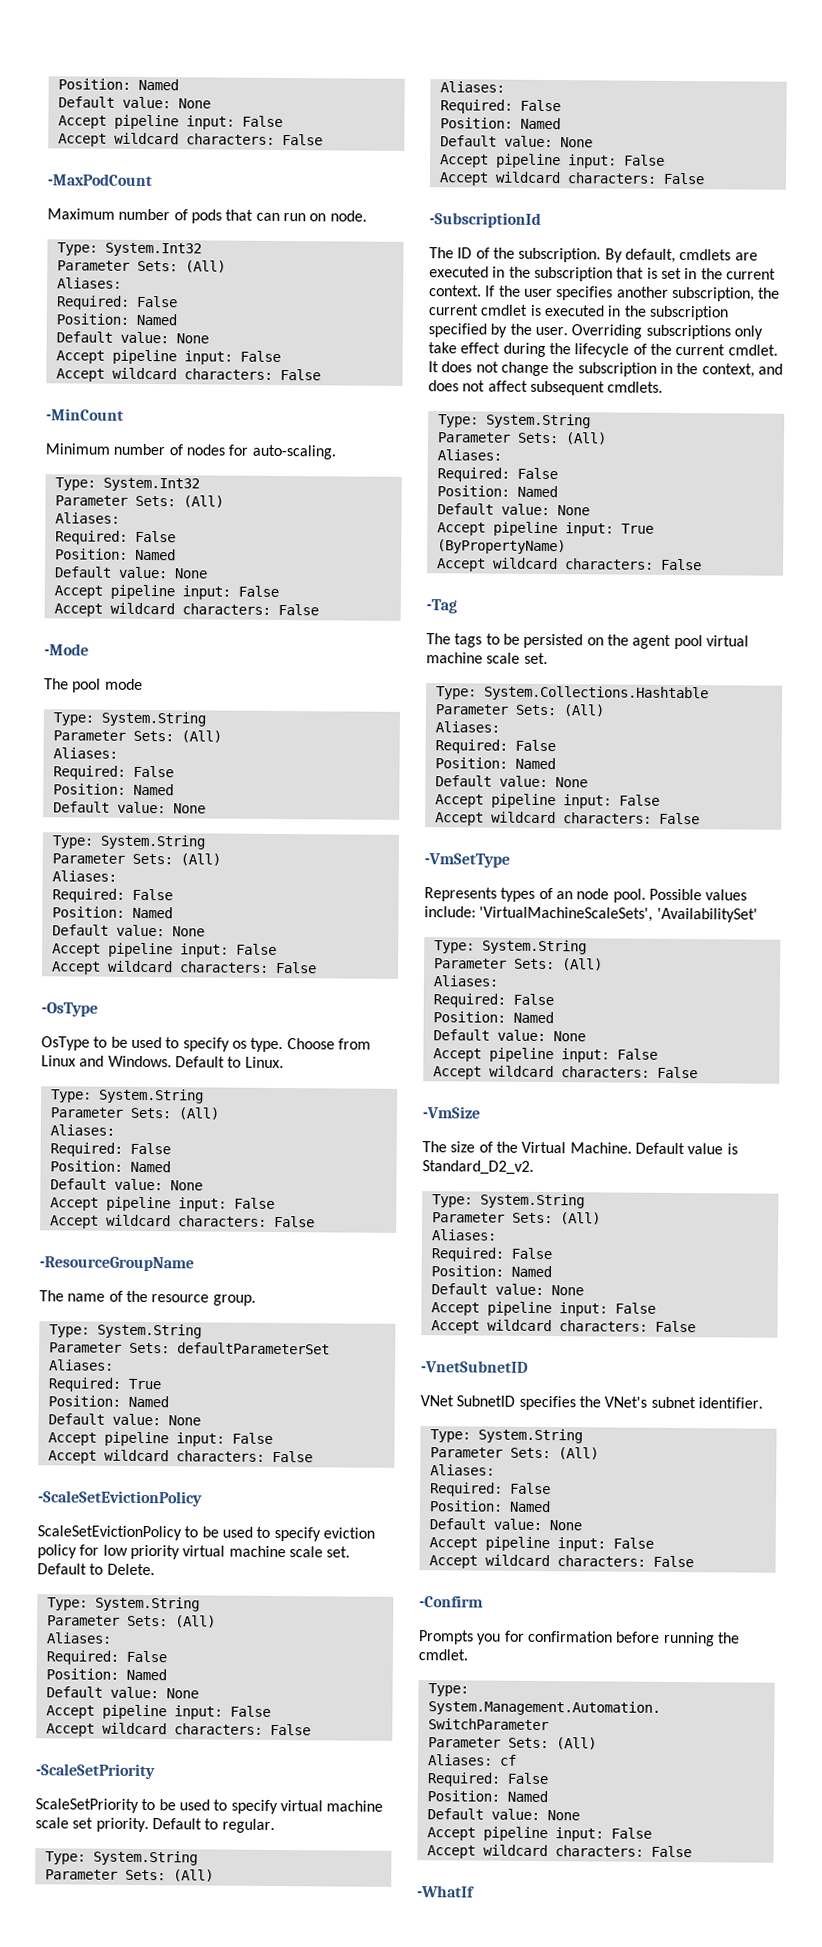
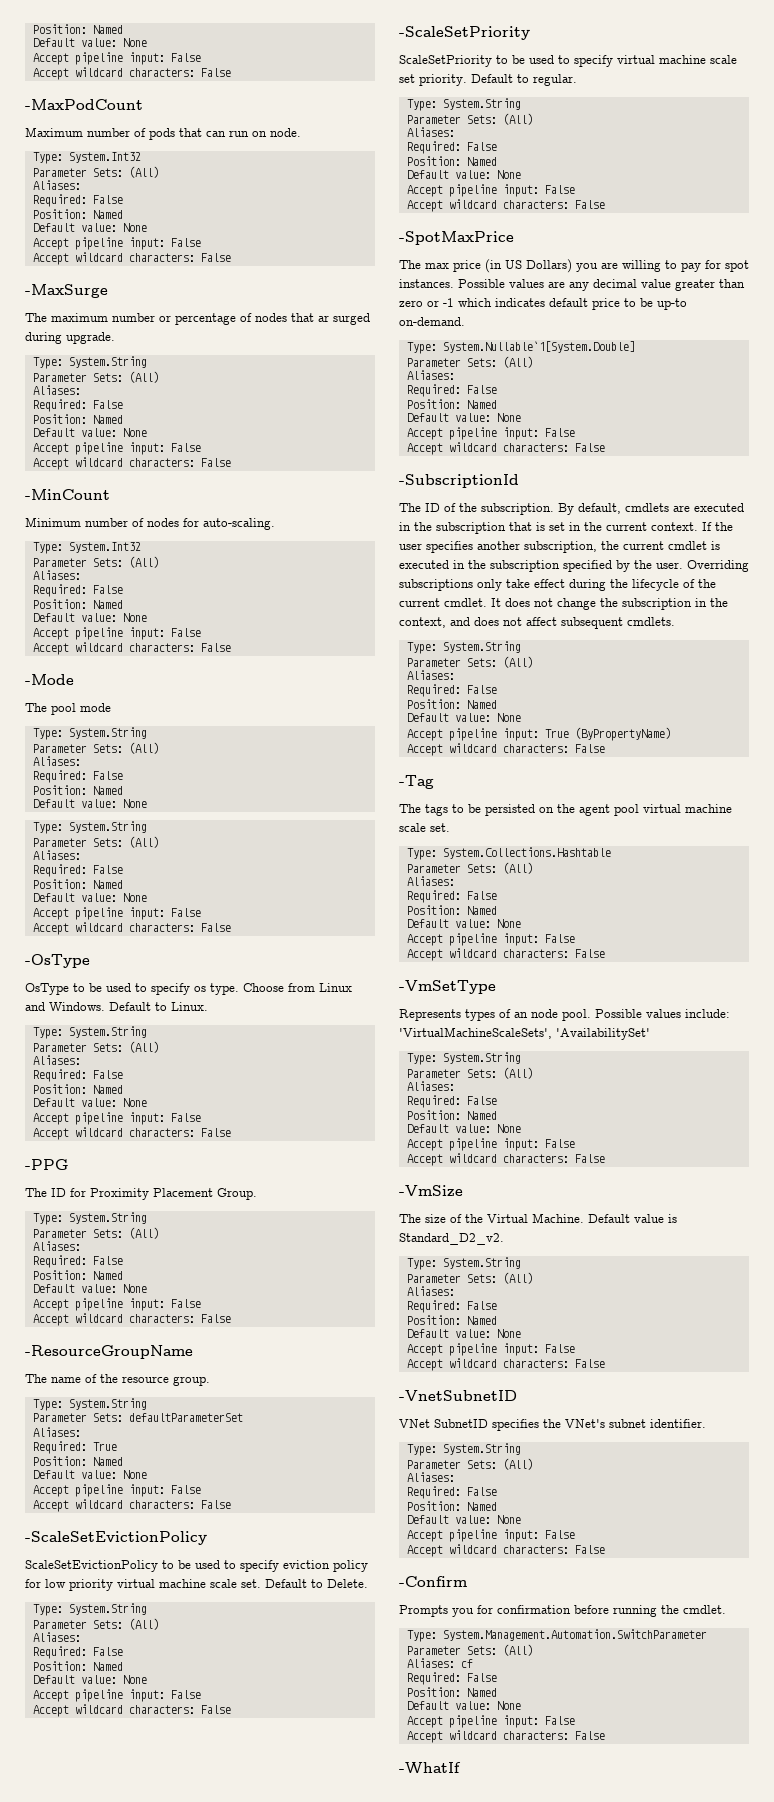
(321, 374) none -> [25,284,108,298] [25,313,370,325] [25,332,115,344] [32,356,147,369] [32,371,159,383] [32,385,81,395] [32,399,123,412] [32,414,123,424] [32,428,147,437] [32,442,201,455] [32,457,231,470] // -MaxSurge // The maximum number or percentage of nodes that ar surged during upgrade. // Type: System.String // Parameter Sets: (All) // Aliases: // Required: False // Position: Named // Default value: None // Accept pipeline input: False // Accept wildcard characters: False
(315, 1221) none -> [25,1159,68,1170] [25,1188,257,1200] [32,1212,147,1225] [32,1227,159,1239] [32,1241,81,1251] [32,1255,123,1268] [32,1270,123,1280] [32,1284,147,1293] [32,1298,201,1311] [32,1313,231,1326] // -PPG // The ID for Proximity Placement Group. // Type: System.String // Parameter Sets: (All) // Aliases: // Required: False // Position: Named // Default value: None // Accept pipeline input: False // Accept wildcard characters: False
(705, 178) none -> [399,231,514,245] [399,259,749,273] [399,279,745,291] [399,298,687,310] [399,317,465,326] [406,341,635,354] [406,356,533,368] [406,370,455,380] [406,384,497,397] [406,399,497,409] [406,413,521,422] [406,427,575,440] [406,442,605,455] // -SpotMaxPrice // The max price (in US Dollars) you are willing to pay for spot instances. Possible values are any decimal value greater than zero or -1 which indicates default price to be up-to on-demand. // Type: System.Nullable`1[System.Double] // Parameter Sets: (All) // Aliases: // Required: False // Position: Named // Default value: None // Accept pipeline input: False // Accept wildcard characters: False

